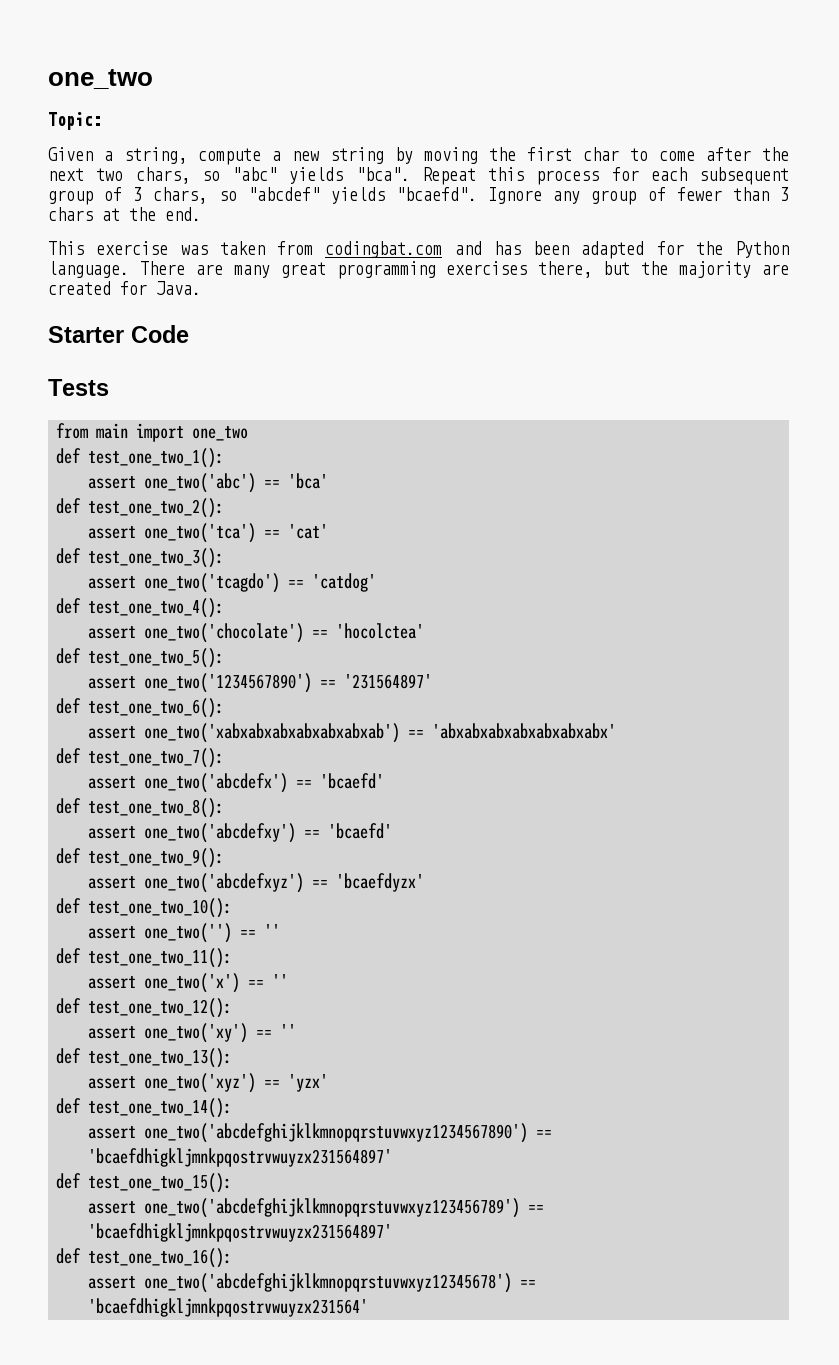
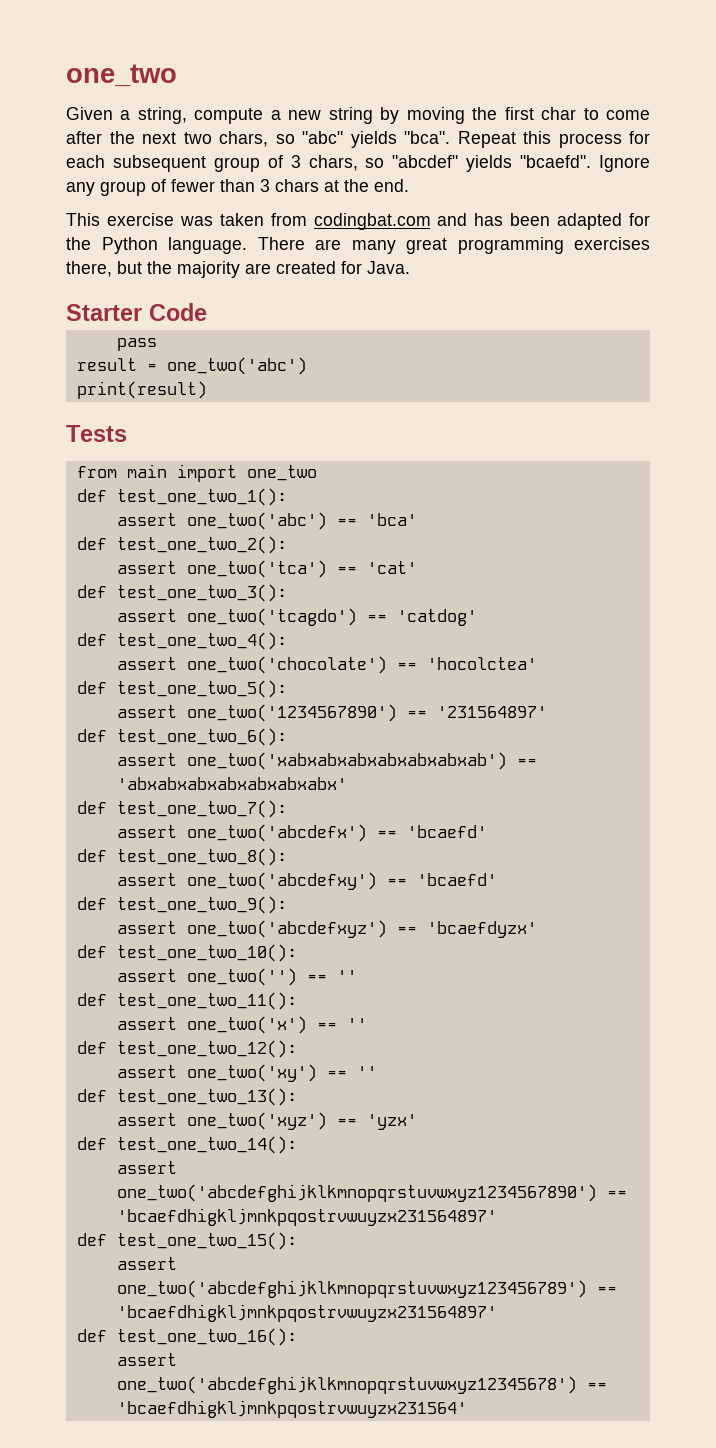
[48,69,153,89] [48,112,102,130] one_two // Topic: -> [66,64,177,87] one_two
(189, 334) none -> [116,338,157,351] [76,357,307,375] [76,381,207,399] // pass // result = one_two('abc') // print(result)

